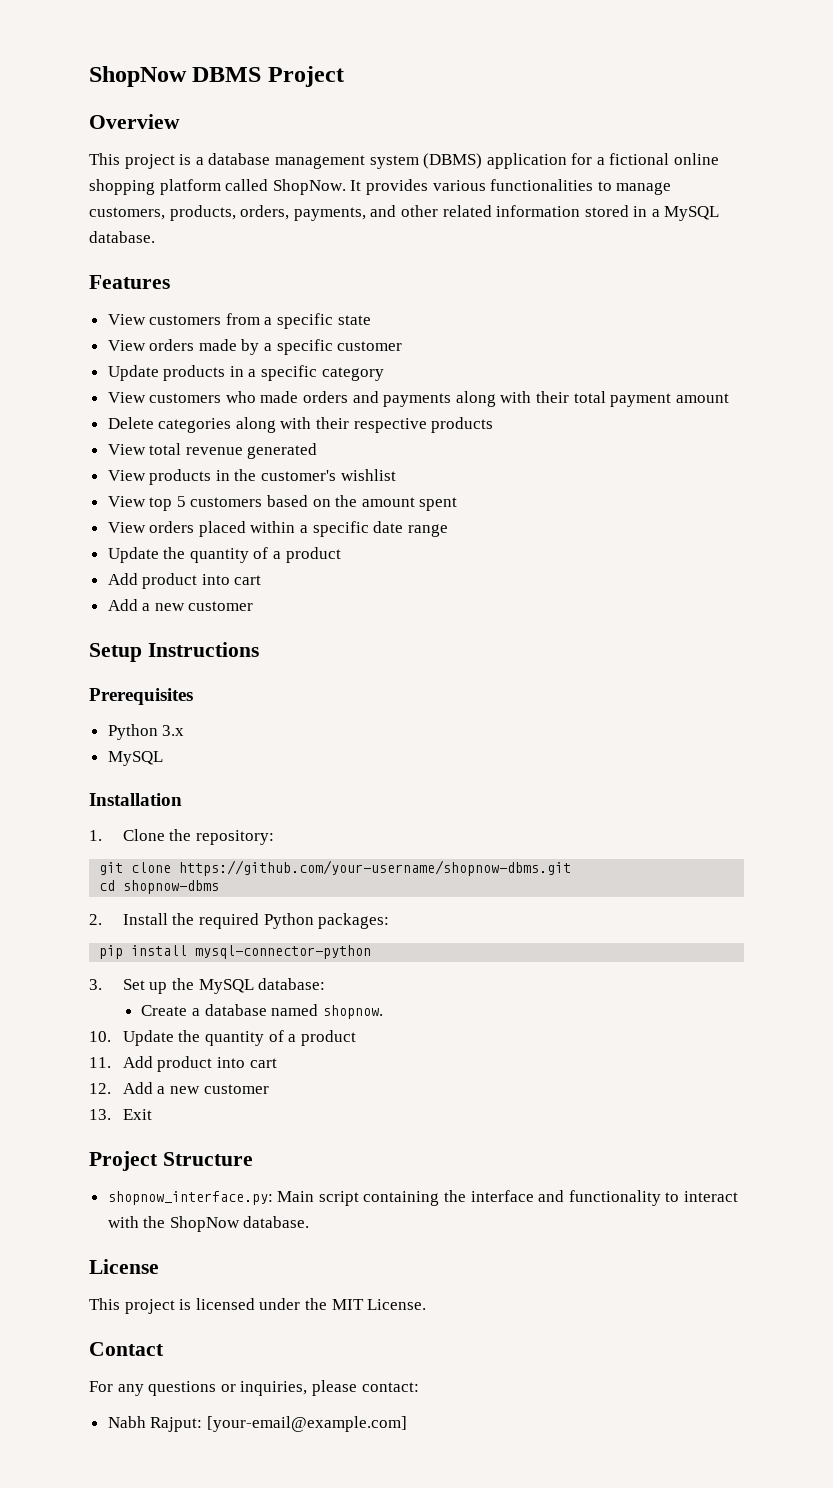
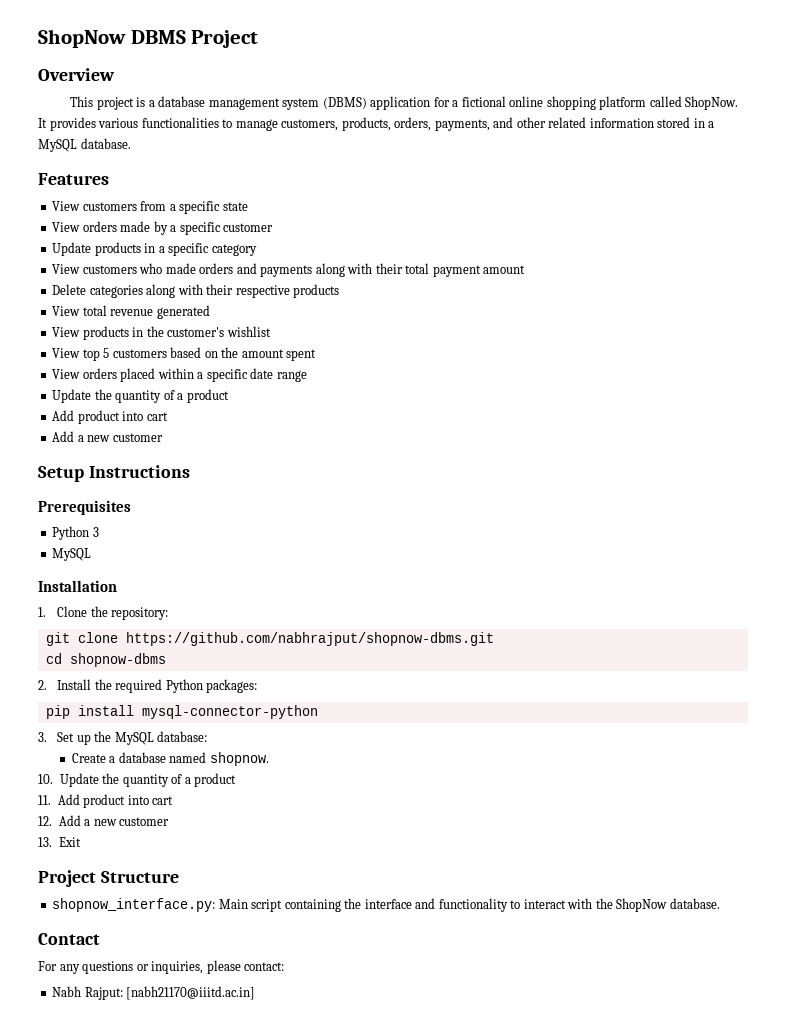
[162,725,185,736] 3.x -> [92,527,99,537] 3
[179,860,572,876] https://github.com/your-username/shopnow-dbms.git -> [125,632,494,646] https://github.com/nabhrajput/shopnow-dbms.git
[89,1259,159,1274] [89,1298,427,1314] // License // This project is licensed under the MIT License. -> (720, 903) none
[206,1416,407,1432] [your-email@example.com] -> [126,986,256,1000] [nabh21170@iiitd.ac.in]

